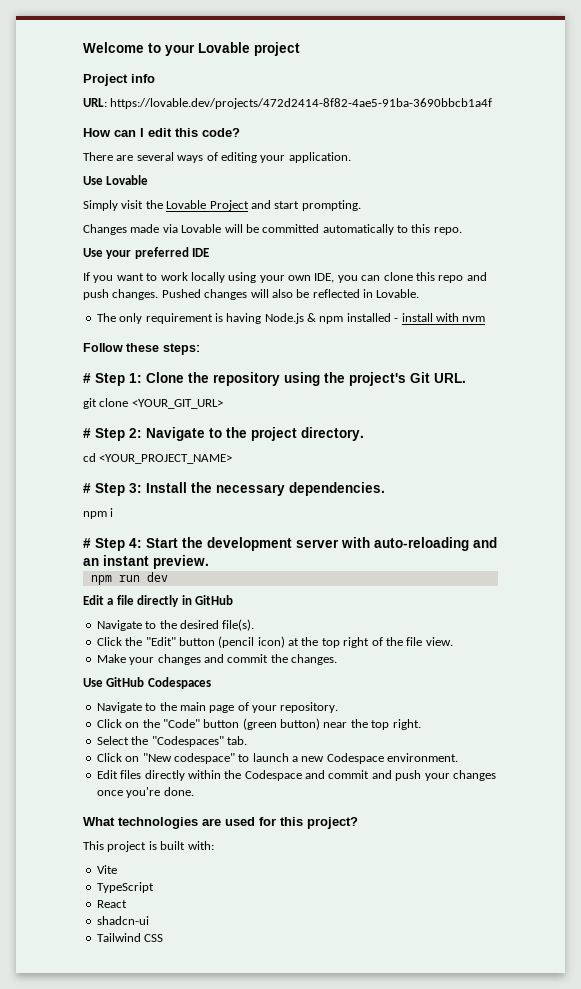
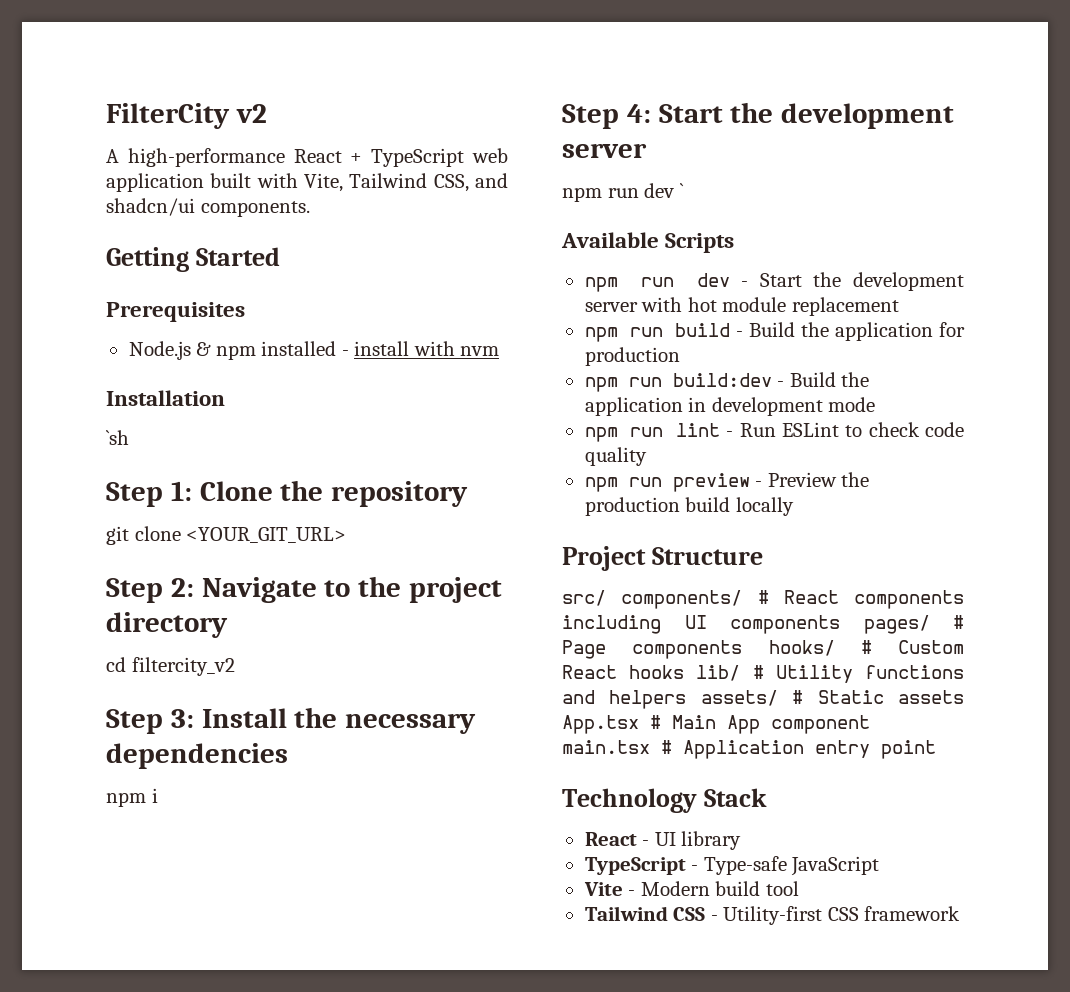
[83,42,300,56] [83,74,155,86] [83,98,493,109] [83,128,240,137] [83,152,351,163] [83,175,149,185] [83,200,361,211] [83,224,462,235] [83,247,210,259] [83,272,487,283] [83,289,420,300] [96,313,262,324] Welcome to your Lovable project // Project info // URL: https://lovable.dev/projects/472d2414-8f82-4ae5-91ba-3690bbcb1a4f // How can I edit this code? // There are several ways of editing your application. // Use Lovable // Simply visit the Lovable Project and start prompting. // Changes made via Lovable will be committed automatically to this repo. // Use your preferred IDE // If you want to work locally using your own IDE, you can clone this repo and push changes. Pushed changes will also be reflected in Lovable. // The only requirement is having -> [106,103,267,129] [106,148,509,167] [106,173,508,192] [106,198,310,217] [106,247,280,272] [106,302,245,322] FilterCity v2 // A high-performance React + TypeScript web application built with Vite, Tailwind CSS, and shadcn/ui components. // Getting Started // Prerequisites //
[83,343,200,355] [83,373,91,383] Follow these steps: // # -> [106,390,225,406] [106,430,129,445] Installation // `sh //
[284,372,466,386] using the project's Git URL. -> (469, 494) none
[83,428,91,438] # -> (347, 535) none
[301,427,364,441] directory. -> [106,612,228,638] directory
[99,454,233,464] [83,483,91,493] <YOUR_PROJECT_NAME> // # -> [131,657,235,676] filtercity_v2 //
[289,482,385,496] dependencies. -> [106,743,288,769] dependencies
[83,538,91,548] # -> (158, 795) none
[341,537,497,551] [83,555,209,569] [90,572,168,585] [83,595,233,607] [96,619,255,631] [96,636,453,648] [96,654,337,665] [83,677,211,689] [96,702,339,713] [96,718,421,730] [96,736,247,747] [96,753,459,764] [96,770,496,781] [96,787,194,798] [83,817,358,829] [83,841,214,852] [96,865,117,874] [96,882,154,893] [96,900,127,908] [96,916,149,925] [96,933,164,942] with auto-reloading and an instant preview. // npm run dev // Edit a file directly in GitHub // Navigate to the desired file(s). // Click the "Edit" button (pencil icon) at the top right of the file view. // Make your changes and commit the changes. // Use GitHub Codespaces // Navigate to the main page of your repository. // Click on the "Code" button (green button) near the top right. // Select the "Codespaces" tab. // Click on "New codespace" to launch a new Codespace environment. // Edit files directly within the Codespace and commit and push your changes once you're done. // What technologies are used for this project? // This project is built with: // Vite // TypeScript // React // shadcn-ui // Tailwind CSS -> [562,183,684,202] [561,232,735,253] [584,272,964,292] [584,297,899,316] [584,322,965,342] [584,347,680,366] [584,372,870,392] [584,397,876,416] [584,422,964,442] [584,447,647,466] [584,472,870,492] [584,497,794,516] [562,546,763,571] [562,590,964,609] [562,615,964,634] [562,640,964,659] [562,665,964,683] [562,690,964,709] [562,715,870,734] [562,740,936,759] [562,788,767,813] [584,831,742,850] [584,856,880,876] [583,881,799,896] [584,906,961,925] // npm run dev ` // Available Scripts // npm run dev - Start the development server with hot module replacement // npm run build - Build the application for production // npm run build:dev - Build the application in development mode // npm run lint - Run ESLint to check code quality // npm run preview - Preview the production build locally // Project Structure // src/ components/ # React components including UI components pages/ # Page components hooks/ # Custom React hooks lib/ # Utility functions and helpers assets/ # Static assets App.tsx # Main App component main.tsx # Application entry point // Technology Stack // React - UI library // TypeScript - Type-safe JavaScript // Vite - Modern build tool // Tailwind CSS - Utility-first CSS framework

